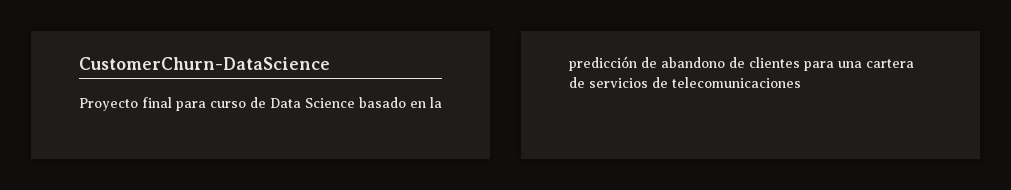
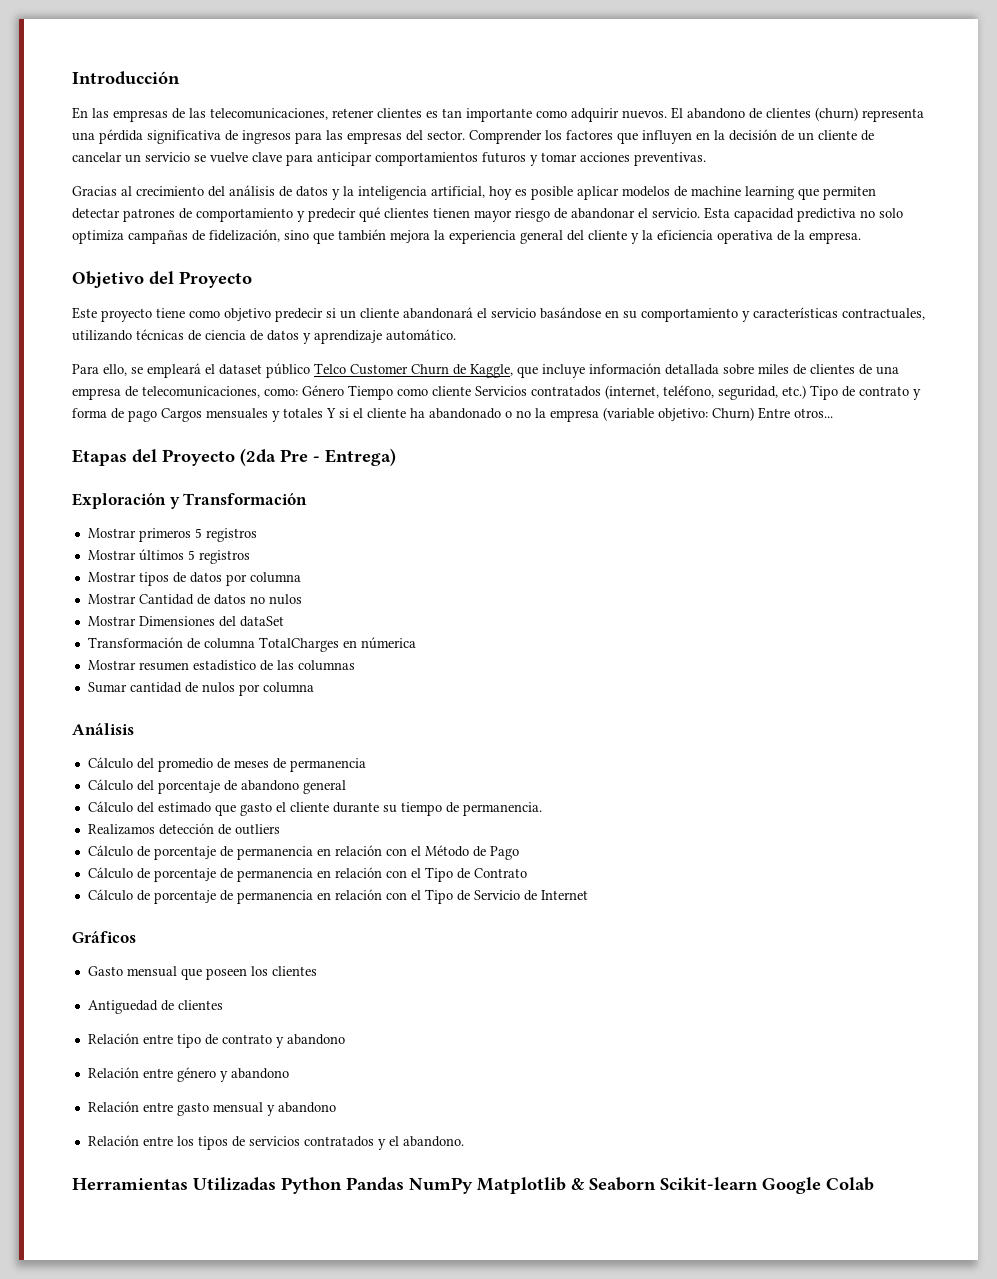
[79,57,330,70] [79,97,442,111] [569,56,914,71] [569,77,801,88] CustomerChurn-DataScience // Proyecto final para curso de Data Science basado en la predicción de abandono de clientes para una cartera de servicios de telecomunicaciones -> [72,71,180,85] [72,107,924,122] [72,129,874,144] [72,152,706,166] [72,185,876,200] [72,207,903,222] [72,229,861,244] [72,271,252,288] [72,307,925,322] [72,329,456,344] [72,363,899,378] [72,385,921,400] [72,407,833,422] [72,448,396,466] [72,493,308,509] [87,528,257,542] [87,549,250,564] [87,572,301,586] [87,594,302,605] [87,616,284,627] [87,637,416,652] [87,660,355,671] [87,682,314,696] [72,723,134,735] [87,757,366,772] [87,779,346,794] [87,801,542,816] [87,823,280,835] [87,845,519,860] [87,867,527,882] [87,889,588,904] [72,931,136,943] [87,966,317,980] [87,1000,223,1014] [87,1033,345,1048] [87,1067,289,1082] [87,1101,336,1116] [87,1135,464,1150] [72,1177,874,1194] Introducción // En las empresas de las telecomunicaciones, retener clientes es tan importante como adquirir nuevos. El abandono de clientes (churn) representa una pérdida significativa de ingresos para las empresas del sector. Comprender los factores que influyen en la decisión de un cliente de cancelar un servicio se vuelve clave para anticipar comportamientos futuros y tomar acciones preventivas. // Gracias al crecimiento del análisis de datos y la inteligencia artificial, hoy es posible aplicar modelos de machine learning que permiten detectar patrones de comportamiento y predecir qué clientes tienen mayor riesgo de abandonar el servicio. Esta capacidad predictiva no solo optimiza campañas de fidelización, sino que también mejora la experiencia general del cliente y la eficiencia operativa de la empresa. // Objetivo del Proyecto // Este proyecto tiene como objetivo predecir si un cliente abandonará el servicio basándose en su comportamiento y características contractuales, utilizando técnicas de ciencia de datos y aprendizaje automático. // Para ello, se empleará el dataset público Telco Customer Churn de Kaggle, que incluye información detallada sobre miles de clientes de una empresa de telecomunicaciones, como: Género Tiempo como cliente Servicios contratados (internet, teléfono, seguridad, etc.) Tipo de contrato y forma de pago Cargos mensuales y totales Y si el cliente ha abandonado o no la empresa (variable objetivo: Churn) Entre otros... // Etapas del Proyecto (2da Pre - Entrega) // Exploración y Transformación // Mostrar primeros 5 registros // Mostrar últimos 5 registros // Mostrar tipos de datos por columna // Mostrar Cantidad de datos no nulos // Mostrar Dimensiones del dataSet // Transformación de columna TotalCharges en númerica // Mostrar resumen estadistico de las columnas // Sumar cantidad de nulos por columna // Análisis // Cálculo del promedio de meses de permanencia // Cálculo del porcentaje de abandono general // Cálculo del estimado que gasto el cliente durante su tiempo de permanencia. // Realizamos detección de outliers // Cálculo de porcentaje de permanencia en relación con el Método de Pago // Cálculo de porcentaje de permanencia en relación con el Tipo de Contrato // Cálculo de porcentaje de permanencia en relación con el Tipo de Servicio de Internet // Gráficos // Gasto mensual que poseen los clientes // Antiguedad de clientes // Relación entre tipo de contrato y abandono // Relación entre género y abandono // Relación entre gasto mensual y abandono // Relación entre los tipos de servicios contratados y el abandono. // Herramientas Utilizadas Python Pandas NumPy Matplotlib & Seaborn Scikit-learn Google Colab

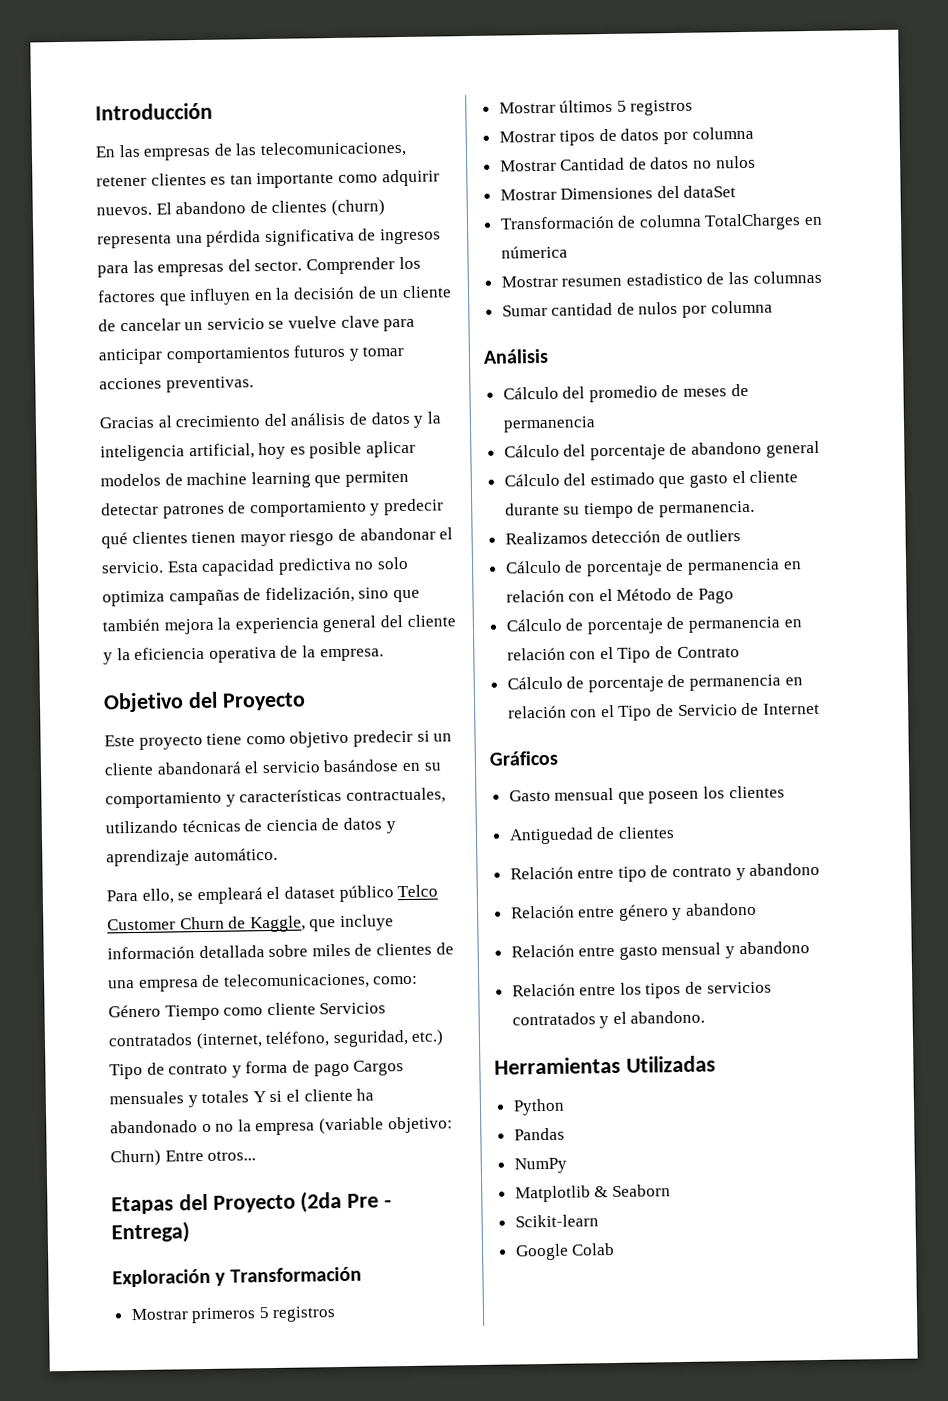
(276, 1184) none -> (716, 1064) //
(342, 1185) none -> (565, 1107) //
(404, 1184) none -> (565, 1134) //
(473, 1185) none -> (567, 1165) //
(656, 1184) none -> (671, 1191) //
(758, 1183) none -> (599, 1221) //

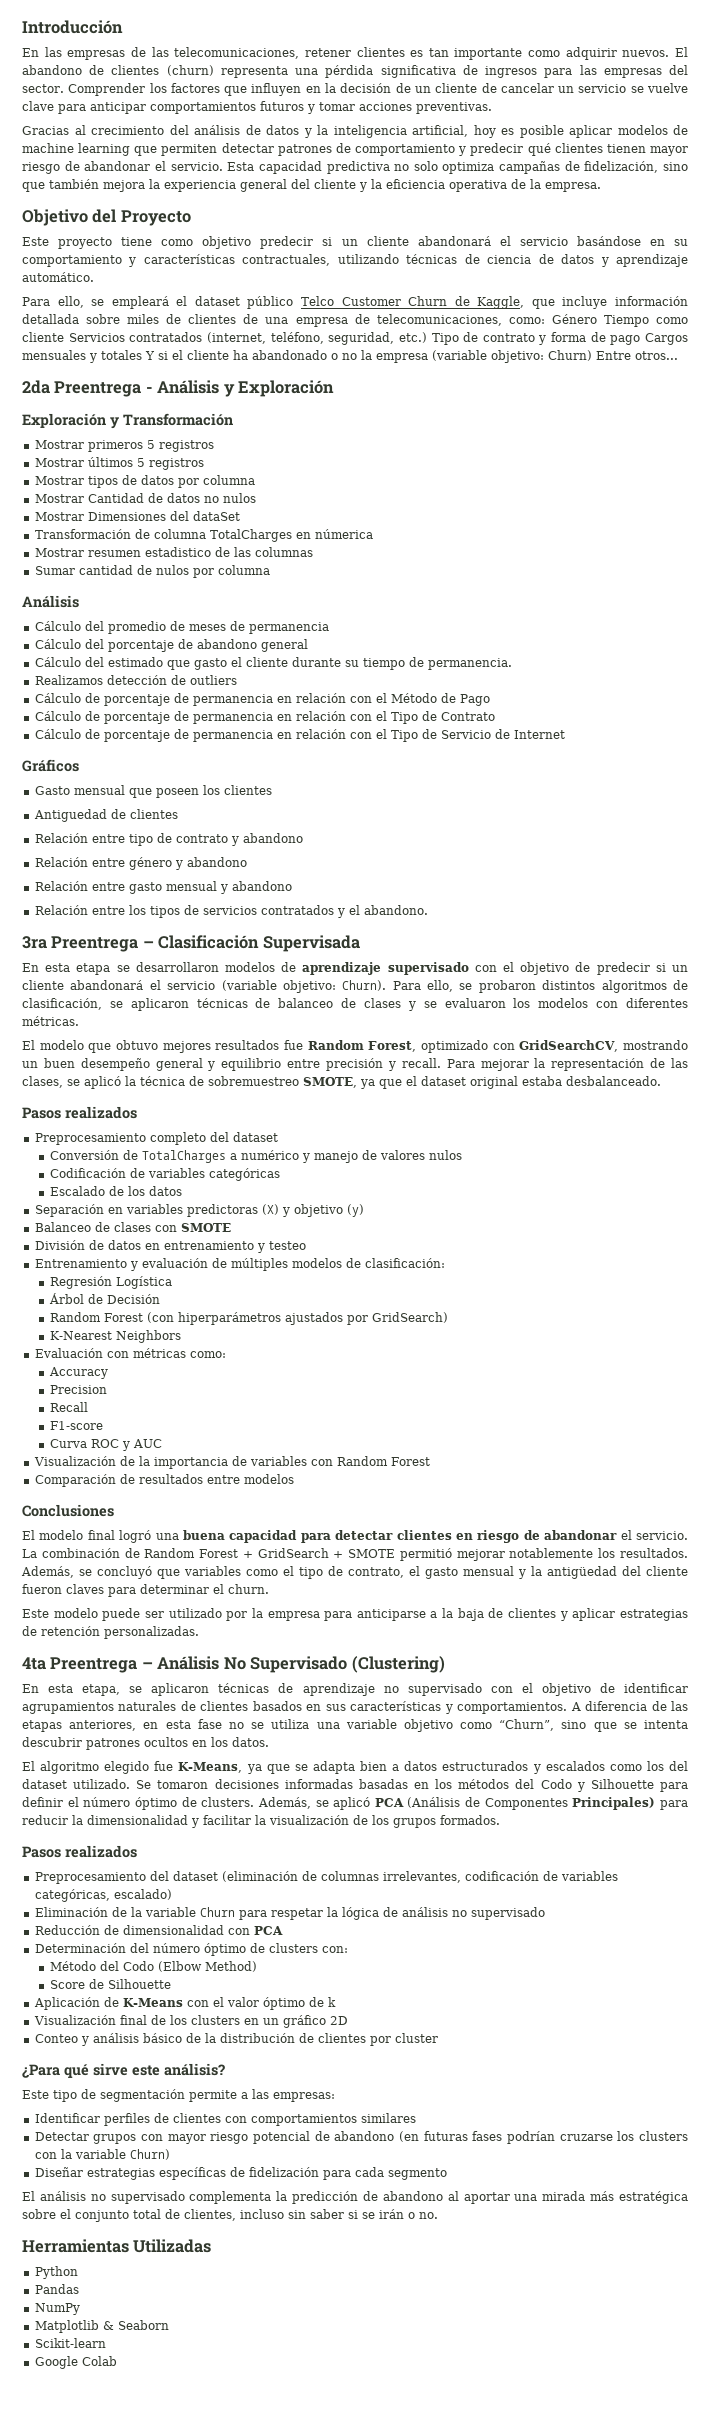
[111,1190,393,1215] [111,1221,190,1244] Etapas del Proyecto (2da Pre - Entrega) -> [22,380,335,397] 2da Preentrega - Análisis y Exploración
(706, 1017) none -> [22,935,360,952] [22,962,689,975] [22,980,688,993] [22,998,688,1011] [22,1016,79,1026] [22,1040,689,1053] [22,1058,689,1071] [22,1076,661,1089] [22,1106,137,1119] [34,1132,278,1145] [49,1150,462,1163] [49,1168,280,1181] [49,1186,182,1196] [34,1204,364,1217] [34,1222,231,1232] [34,1240,306,1253] [34,1258,445,1271] [49,1276,172,1289] [48,1293,160,1304] [49,1312,448,1325] [49,1330,181,1343] [34,1348,226,1358] [48,1367,108,1379] [49,1385,107,1394] [49,1402,88,1412] [49,1421,103,1430] [49,1439,162,1451] [33,1456,430,1469] [34,1474,294,1487] [22,1504,114,1517] [22,1530,688,1543] [22,1548,688,1561] [21,1566,688,1579] [22,1584,269,1597] [22,1608,688,1621] [22,1626,199,1639] [22,1656,445,1673] [22,1683,688,1696] [22,1701,688,1714] [22,1719,688,1732] [22,1737,269,1750] [22,1761,689,1774] [22,1779,688,1792] [22,1797,689,1810] [22,1815,500,1828] [22,1845,137,1858] [34,1871,618,1884] [34,1889,172,1902] [34,1907,545,1920] [34,1925,283,1935] [34,1943,348,1956] [49,1961,257,1972] [49,1979,171,1989] [33,1997,336,2010] [33,2015,348,2028] [34,2033,438,2046] [22,2063,225,2078] [22,2089,335,2102] [34,2113,416,2126] [34,2131,689,2144] [34,2149,170,2160] [34,2167,447,2180] [22,2191,688,2204] [22,2209,438,2222] // 3ra Preentrega – Clasificación Supervisada // En esta etapa se desarrollaron modelos de aprendizaje supervisado con el objetivo de predecir si un cliente abandonará el servicio (variable objetivo: Churn). Para ello, se probaron distintos algoritmos de clasificación, se aplicaron técnicas de balanceo de clases y se evaluaron los modelos con diferentes métricas. // El modelo que obtuvo mejores resultados fue Random Forest, optimizado con GridSearchCV, mostrando un buen desempeño general y equilibrio entre precisión y recall. Para mejorar la representación de las clases, se aplicó la técnica de sobremuestreo SMOTE, ya que el dataset original estaba desbalanceado. // Pasos realizados // Preprocesamiento completo del dataset // Conversión de TotalCharges a numérico y manejo de valores nulos // Codificación de variables categóricas // Escalado de los datos // Separación en variables predictoras (X) y objetivo (y) // Balanceo de clases con SMOTE // División de datos en entrenamiento y testeo // Entrenamiento y evaluación de múltiples modelos de clasificación: // Regresión Logística // Árbol de Decisión // Random Forest (con hiperparámetros ajustados por GridSearch) // K-Nearest Neighbors // Evaluación con métricas como: // Accuracy // Precision // Recall // F1-score // Curva ROC y AUC // Visualización de la importancia de variables con Random Forest // Comparación de resultados entre modelos // Conclusiones // El modelo final logró una buena capacidad para detectar clientes en riesgo de abandonar el servicio. La combinación de Random Forest + GridSearch + SMOTE permitió mejorar notablemente los resultados. Además, se concluyó que variables como el tipo de contrato, el gasto mensual y la antigüedad del cliente fueron claves para determinar el churn. // Este modelo puede ser utilizado por la empresa para anticiparse a la baja de clientes y aplicar estrategias de retención personalizadas. // 4ta Preentrega – Análisis No Supervisado (Clustering) // En esta etapa, se aplicaron técnicas de aprendizaje no supervisado con el objetivo de identificar agrupamientos naturales de clientes basados en sus características y comportamientos. A diferencia de las etapas anteriores, en esta fase no se utiliza una variable objetivo como “Churn”, sino que se intenta descubrir patrones ocultos en los datos. // El algoritmo elegido fue K-Means, ya que se adapta bien a datos estructurados y escalados como los del dataset utilizado. Se tomaron decisiones informadas basadas en los métodos del Codo y Silhouette para definir el número óptimo de clusters. Además, se aplicó PCA (Análisis de Componentes Principales) para reducir la dimensionalidad y facilitar la visualización de los grupos formados. // Pasos realizados // Preprocesamiento del dataset (eliminación de columnas irrelevantes, codificación de variables categóricas, escalado) // Eliminación de la variable Churn para respetar la lógica de análisis no supervisado // Reducción de dimensionalidad con PCA // Determinación del número óptimo de clusters con: // Método del Codo (Elbow Method) // Score de Silhouette // Aplicación de K-Means con el valor óptimo de k // Visualización final de los clusters en un gráfico 2D // Conteo y análisis básico de la distribución de clientes por cluster // ¿Para qué sirve este análisis? // Este tipo de segmentación permite a las empresas: // Identificar perfiles de clientes con comportamientos similares // Detectar grupos con mayor riesgo potencial de abandono (en futuras fases podrían cruzarse los clusters con la variable Churn) // Diseñar estrategias específicas de fidelización para cada segmento // El análisis no supervisado complementa la predicción de abandono al aportar una mirada más estratégica sobre el conjunto total de clientes, incluso sin saber si se irán o no.

